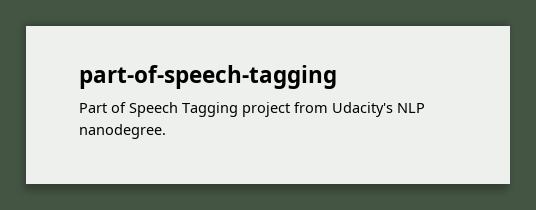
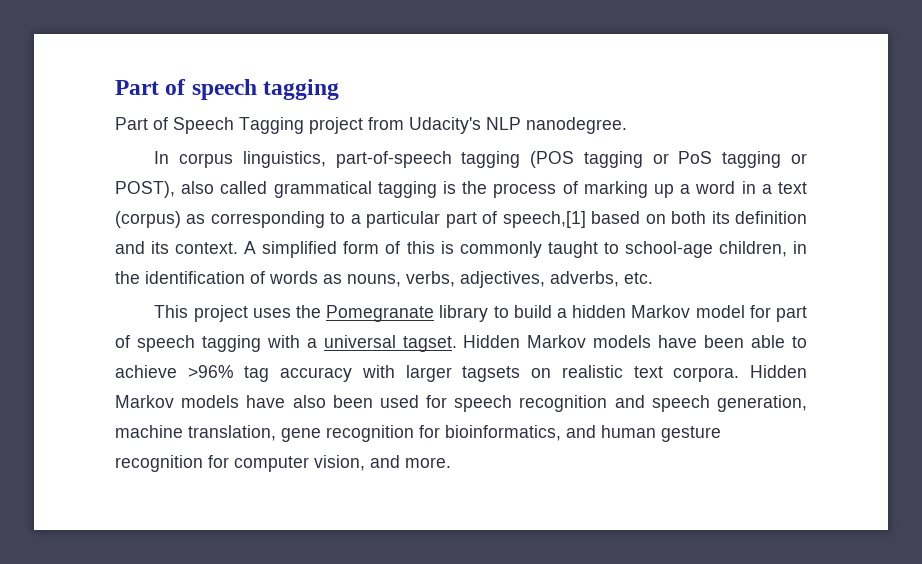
[79,65,337,89] part-of-speech-tagging -> [115,79,340,100] Part of speech tagging
(166, 131) none -> [154,151,808,168] [115,181,808,198] [115,211,807,228] [115,241,807,258] [115,271,653,288] [154,305,807,322] [115,335,807,352] [115,365,808,382] [115,395,807,412] [115,425,721,442] [115,455,451,472] // In corpus linguistics, part-of-speech tagging (POS tagging or PoS tagging or POST), also called grammatical tagging is the process of marking up a word in a text (corpus) as corresponding to a particular part of speech,[1] based on both its definition and its context. A simplified form of this is commonly taught to school-age children, in the identification of words as nouns, verbs, adjectives, adverbs, etc. // This project uses the Pomegranate library to build a hidden Markov model for part of speech tagging with a universal tagset. Hidden Markov models have been able to achieve >96% tag accuracy with larger tagsets on realistic text corpora. Hidden Markov models have also been used for speech recognition and speech generation, machine translation, gene recognition for bioinformatics, and human gesture recognition for computer vision, and more.

